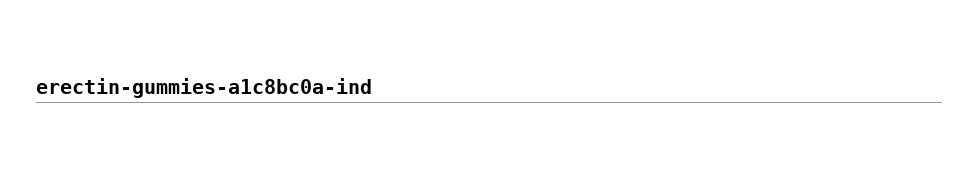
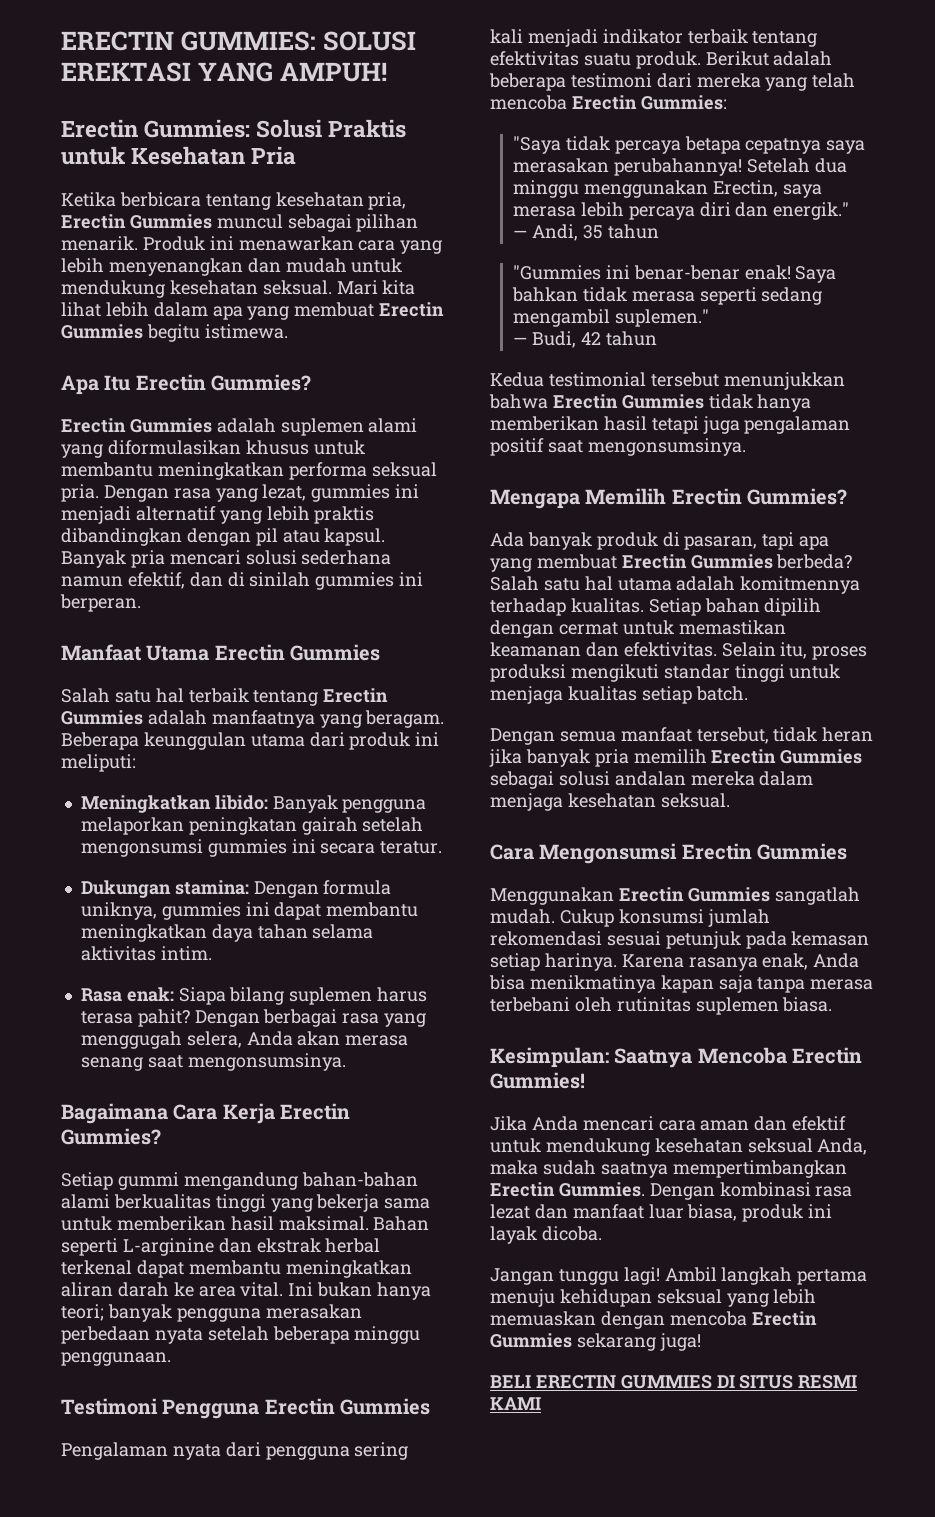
[36,78,372,98] erectin-gummies-a1c8bc0a-ind -> [61,31,416,51] [61,62,387,82] [61,119,407,138] [61,146,297,165] [61,192,407,210] [61,214,419,232] [61,236,443,254] [61,258,403,276] [61,280,416,298] [61,302,445,320] [61,324,288,342] [61,374,312,395] [61,418,418,436] [61,440,365,458] [61,462,437,480] [61,484,420,502] [61,506,375,524] [61,528,386,546] [61,550,392,568] [61,572,424,590] [60,594,141,612] [61,644,381,661] [61,688,389,706] [61,710,445,728] [61,732,440,750] [61,754,136,772] [80,795,427,813] [80,817,424,835] [80,839,443,857] [80,880,392,898] [80,902,419,920] [80,924,374,942] [80,946,212,961] [80,987,428,1005] [80,1009,427,1027] [80,1031,409,1049] [80,1053,346,1071] [61,1103,351,1124] [61,1128,161,1145] [61,1172,418,1190] [61,1194,431,1212] [61,1216,430,1231] [61,1238,381,1256] [61,1260,412,1278] [61,1282,432,1300] [61,1304,362,1322] [61,1326,421,1344] [61,1352,171,1366] [61,1398,431,1419] [61,1442,409,1460] [490,29,818,47] [490,51,833,69] [489,73,856,91] [490,95,727,110] [513,136,866,154] [513,158,847,176] [513,180,822,198] [513,202,850,220] [513,224,659,241] [513,265,837,283] [512,287,823,305] [513,309,709,327] [513,331,657,348] [490,372,845,390] [489,394,812,412] [490,416,851,434] [490,438,746,456] [490,488,848,509] [490,532,830,550] [490,554,853,572] [490,576,861,594] [490,598,822,616] [490,620,786,638] [490,642,868,660] [490,664,841,682] [490,686,748,704] [490,727,874,745] [489,749,863,767] [490,771,814,789] [490,793,730,811] [490,843,848,864] [490,887,860,905] [490,909,770,927] [490,931,870,949] [490,953,860,971] [489,975,874,993] [490,997,833,1015] [490,1047,863,1068] [490,1072,585,1089] [490,1116,847,1131] [490,1138,868,1156] [490,1160,847,1178] [490,1182,853,1200] [490,1204,833,1222] [490,1226,602,1244] [490,1267,868,1285] [490,1289,817,1307] [490,1311,817,1329] [490,1333,701,1351] [490,1375,858,1389] [490,1397,541,1410] ERECTIN GUMMIES: SOLUSI EREKTASI YANG AMPUH! // Erectin Gummies: Solusi Praktis untuk Kesehatan Pria // Ketika berbicara tentang kesehatan pria, Erectin Gummies muncul sebagai pilihan menarik. Produk ini menawarkan cara yang lebih menyenangkan dan mudah untuk mendukung kesehatan seksual. Mari kita lihat lebih dalam apa yang membuat Erectin Gummies begitu istimewa. // Apa Itu Erectin Gummies? // Erectin Gummies adalah suplemen alami yang diformulasikan khusus untuk membantu meningkatkan performa seksual pria. Dengan rasa yang lezat, gummies ini menjadi alternatif yang lebih praktis dibandingkan dengan pil atau kapsul. Banyak pria mencari solusi sederhana namun efektif, dan di sinilah gummies ini berperan. // Manfaat Utama Erectin Gummies // Salah satu hal terbaik tentang Erectin Gummies adalah manfaatnya yang beragam. Beberapa keunggulan utama dari produk ini meliputi: // Meningkatkan libido: Banyak pengguna melaporkan peningkatan gairah setelah mengonsumsi gummies ini secara teratur. // Dukungan stamina: Dengan formula uniknya, gummies ini dapat membantu meningkatkan daya tahan selama aktivitas intim. // Rasa enak: Siapa bilang suplemen harus terasa pahit? Dengan berbagai rasa yang menggugah selera, Anda akan merasa senang saat mengonsumsinya. // Bagaimana Cara Kerja Erectin Gummies? // Setiap gummi mengandung bahan-bahan alami berkualitas tinggi yang bekerja sama untuk memberikan hasil maksimal. Bahan seperti L-arginine dan ekstrak herbal terkenal dapat membantu meningkatkan aliran darah ke area vital. Ini bukan hanya teori; banyak pengguna merasakan perbedaan nyata setelah beberapa minggu penggunaan. // Testimoni Pengguna Erectin Gummies // Pengalaman nyata dari pengguna sering kali menjadi indikator terbaik tentang efektivitas suatu produk. Berikut adalah beberapa testimoni dari mereka yang telah mencoba Erectin Gummies: // "Saya tidak percaya betapa cepatnya saya merasakan perubahannya! Setelah dua minggu menggunakan Erectin, saya merasa lebih percaya diri dan energik." // — Andi, 35 tahun // "Gummies ini benar-benar enak! Saya bahkan tidak merasa seperti sedang mengambil suplemen." // — Budi, 42 tahun // Kedua testimonial tersebut menunjukkan bahwa Erectin Gummies tidak hanya memberikan hasil tetapi juga pengalaman positif saat mengonsumsinya. // Mengapa Memilih Erectin Gummies? // Ada banyak produk di pasaran, tapi apa yang membuat Erectin Gummies berbeda? Salah satu hal utama adalah komitmennya terhadap kualitas. Setiap bahan dipilih dengan cermat untuk memastikan keamanan dan efektivitas. Selain itu, proses produksi mengikuti standar tinggi untuk menjaga kualitas setiap batch. // Dengan semua manfaat tersebut, tidak heran jika banyak pria memilih Erectin Gummies sebagai solusi andalan mereka dalam menjaga kesehatan seksual. // Cara Mengonsumsi Erectin Gummies // Menggunakan Erectin Gummies sangatlah mudah. Cukup konsumsi jumlah rekomendasi sesuai petunjuk pada kemasan setiap harinya. Karena rasanya enak, Anda bisa menikmatinya kapan saja tanpa merasa terbebani oleh rutinitas suplemen biasa. // Kesimpulan: Saatnya Mencoba Erectin Gummies! // Jika Anda mencari cara aman dan efektif untuk mendukung kesehatan seksual Anda, maka sudah saatnya mempertimbangkan Erectin Gummies. Dengan kombinasi rasa lezat dan manfaat luar biasa, produk ini layak dicoba. // Jangan tunggu lagi! Ambil langkah pertama menuju kehidupan seksual yang lebih memuaskan dengan mencoba Erectin Gummies sekarang juga! // BELI ERECTIN GUMMIES DI SITUS RESMI KAMI

